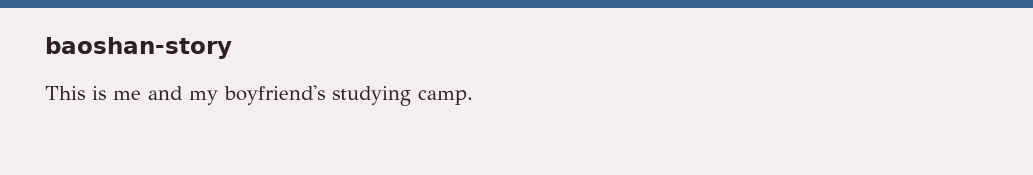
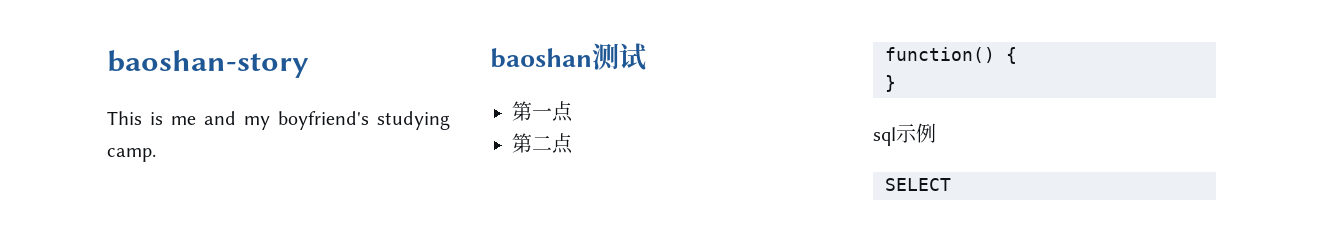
(473, 97) none -> [490,43,646,71] [512,101,573,122] [512,133,573,154] [885,47,1017,64] [885,75,896,92] [873,123,936,146] [885,178,951,191] // baoshan测试 // 第一点 // 第二点 // function() { // } // sql示例 // SELECT

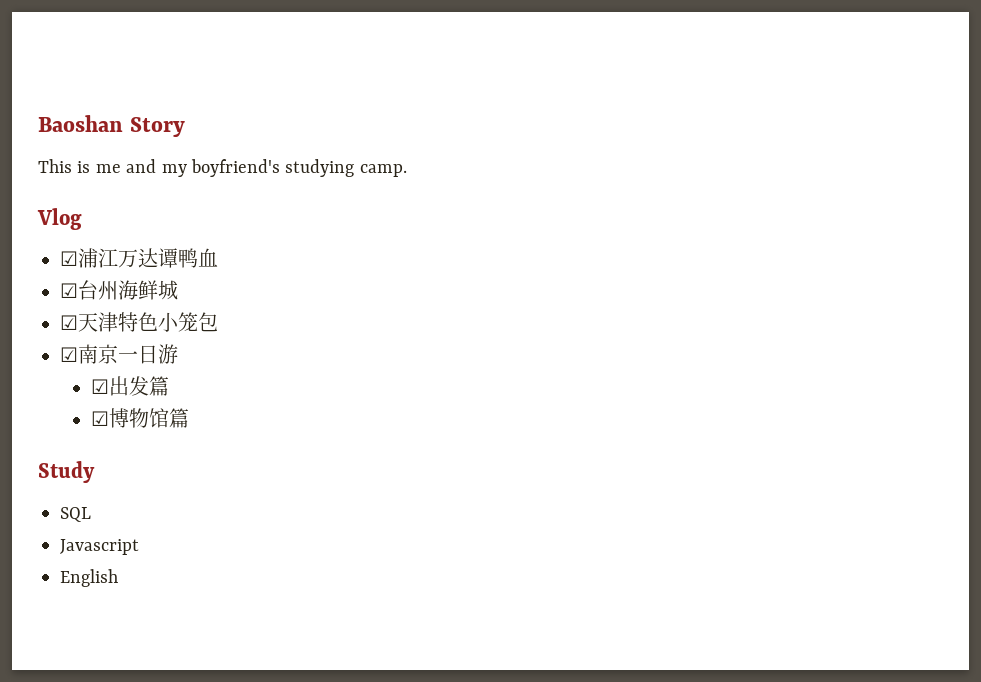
[107,50,309,78] baoshan-story -> [38,115,185,137] Baoshan Story
[490,43,646,71] [512,101,573,122] [512,133,573,154] [885,47,1017,64] [885,75,896,92] [873,123,936,146] [885,178,951,191] baoshan测试 // 第一点 // 第二点 // function() { // } // sql示例 // SELECT -> [37,208,82,230] [60,248,218,268] [60,280,178,300] [60,312,218,332] [60,344,178,364] [91,376,170,396] [91,408,190,428] [38,461,95,483] [60,507,91,522] [60,539,139,555] [60,569,118,587] Vlog // ☑浦江万达谭鸭血 // ☑台州海鲜城 // ☑天津特色小笼包 // ☑南京一日游 // ☑出发篇 // ☑博物馆篇 // Study // SQL // Javascript // English

